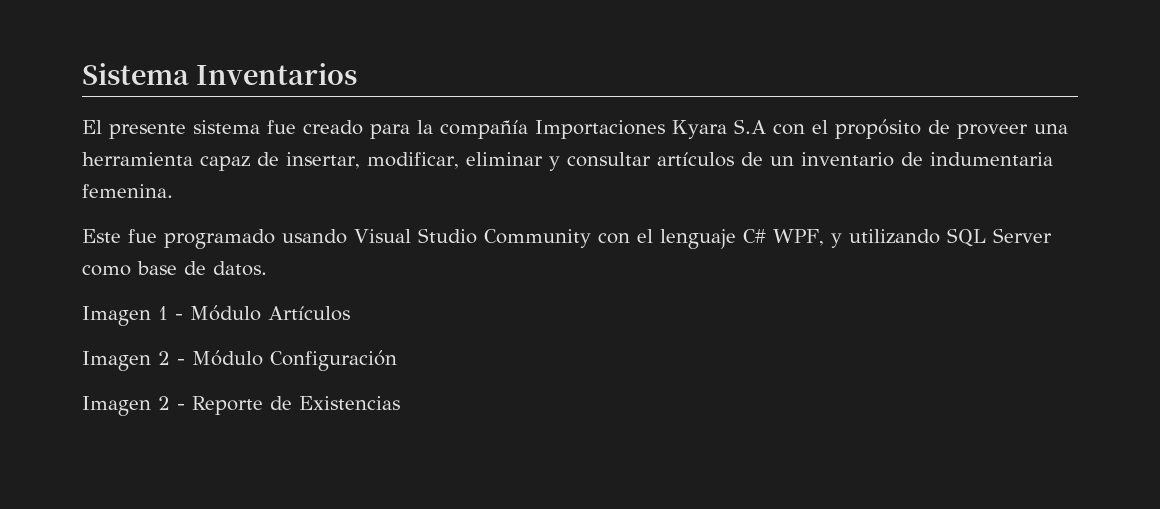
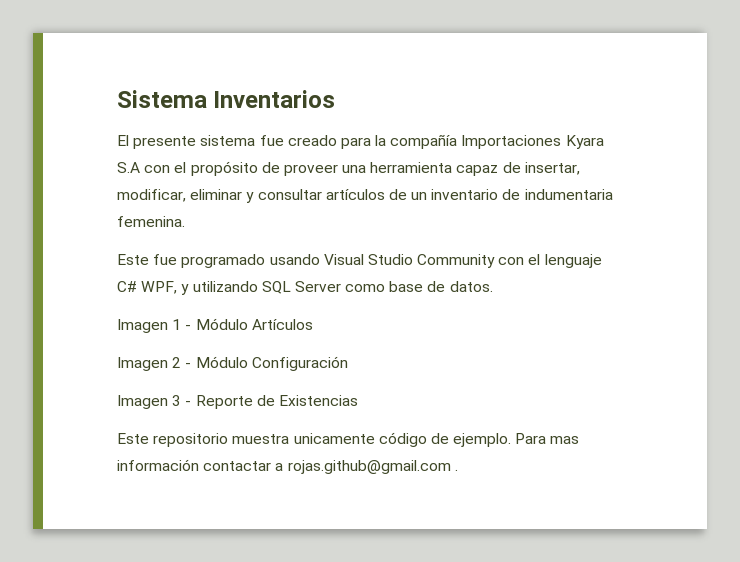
[158,396,170,410] 2 -> [172,395,182,406] 3
(400, 403) none -> [117,432,580,447] [117,459,458,474] // Este repositorio muestra unicamente código de ejemplo. Para mas información contactar a rojas.github@gmail.com .

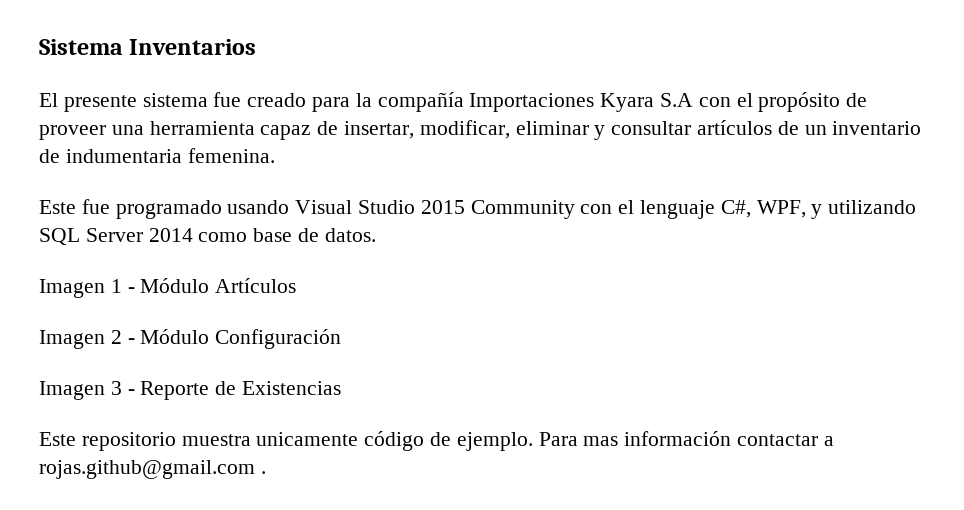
(413, 259) none -> [420,200,465,214] 2015
[117,281,137,292] C# -> [720,200,751,218] C#,
(341, 286) none -> [148,228,193,242] 2014

